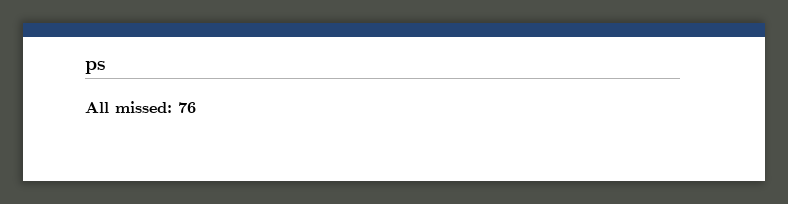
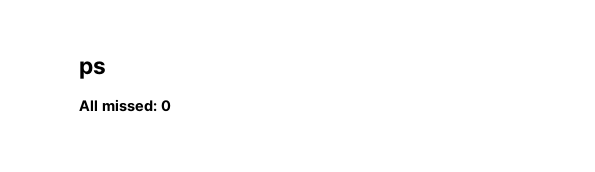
[178,102,196,113] 76 -> [161,100,172,112] 0

